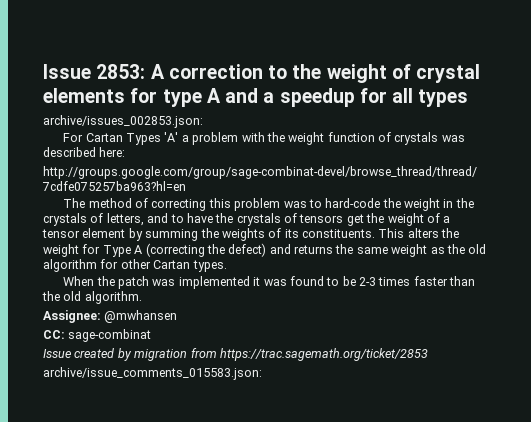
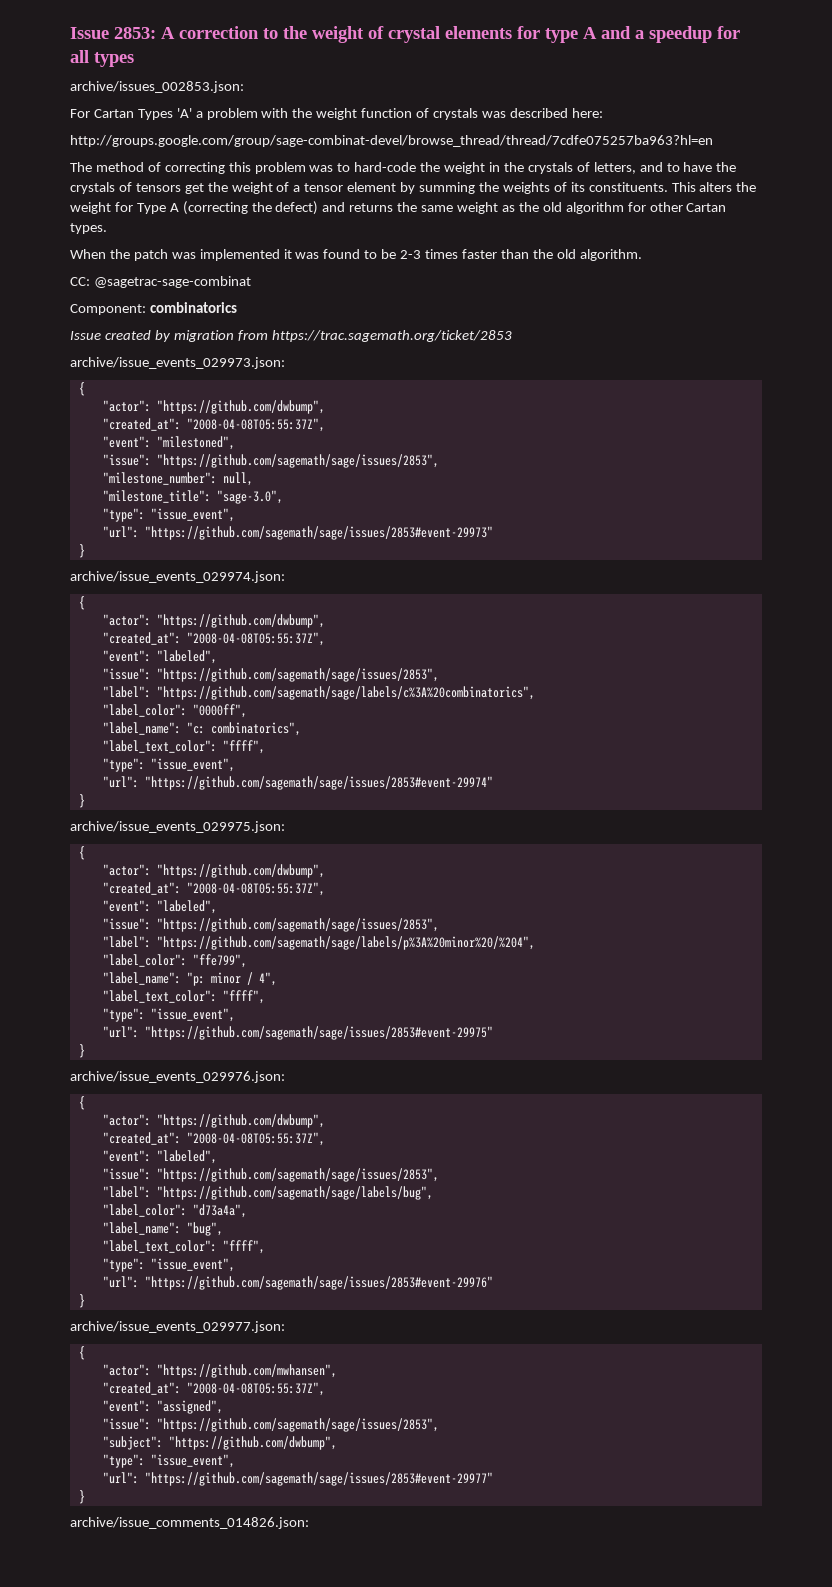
[43,310,178,323] [43,329,152,342] Assignee: @mwhansen // CC: sage-combinat -> [70,276,251,288] [70,302,237,315] CC: @sagetrac-sage-combinat // Component: combinatorics
[43,367,262,380] archive/issue_comments_015583.json: -> [70,357,285,369] [78,382,85,396] [102,400,325,414] [102,418,325,432] [102,436,235,450] [102,454,439,468] [102,472,253,486] [102,490,283,504] [102,508,235,522] [102,526,493,540] [78,544,85,558] [70,571,285,583] [78,596,85,610] [102,614,325,628] [102,632,325,646] [102,650,217,664] [102,668,439,682] [102,686,535,700] [102,704,247,718] [102,722,301,736] [102,740,265,754] [102,758,235,772] [102,776,493,790] [78,794,85,808] [70,821,285,833] [78,846,85,860] [102,864,325,878] [102,882,325,896] [102,900,217,914] [102,918,439,932] [102,936,535,950] [102,954,247,968] [102,972,277,986] [102,990,265,1004] [102,1008,235,1022] [102,1026,493,1040] [78,1044,85,1058] [70,1071,285,1083] [78,1096,85,1110] [102,1114,325,1128] [102,1132,325,1146] [102,1150,217,1164] [102,1168,439,1182] [102,1186,433,1200] [102,1204,247,1218] [102,1222,223,1236] [102,1240,265,1254] [102,1258,235,1272] [102,1276,493,1290] [78,1294,85,1308] [70,1321,285,1333] [78,1346,85,1360] [102,1364,337,1378] [102,1382,325,1396] [102,1400,223,1414] [102,1418,439,1432] [102,1436,337,1450] [102,1454,235,1468] [102,1472,493,1486] [78,1490,85,1504] [70,1517,309,1529] archive/issue_events_029973.json: // { // "actor": "https://github.com/dwbump", // "created_at": "2008-04-08T05:55:37Z", // "event": "milestoned", // "issue": "https://github.com/sagemath/sage/issues/2853", // "milestone_number": null, // "milestone_title": "sage-3.0", // "type": "issue_event", // "url": "https://github.com/sagemath/sage/issues/2853#event-29973" // } // archive/issue_events_029974.json: // { // "actor": "https://github.com/dwbump", // "created_at": "2008-04-08T05:55:37Z", // "event": "labeled", // "issue": "https://github.com/sagemath/sage/issues/2853", // "label": "https://github.com/sagemath/sage/labels/c%3A%20combinatorics", // "label_color": "0000ff", // "label_name": "c: combinatorics", // "label_text_color": "ffff", // "type": "issue_event", // "url": "https://github.com/sagemath/sage/issues/2853#event-29974" // } // archive/issue_events_029975.json: // { // "actor": "https://github.com/dwbump", // "created_at": "2008-04-08T05:55:37Z", // "event": "labeled", // "issue": "https://github.com/sagemath/sage/issues/2853", // "label": "https://github.com/sagemath/sage/labels/p%3A%20minor%20/%204", // "label_color": "ffe799", // "label_name": "p: minor / 4", // "label_text_color": "ffff", // "type": "issue_event", // "url": "https://github.com/sagemath/sage/issues/2853#event-29975" // } // archive/issue_events_029976.json: // { // "actor": "https://github.com/dwbump", // "created_at": "2008-04-08T05:55:37Z", // "event": "labeled", // "issue": "https://github.com/sagemath/sage/issues/2853", // "label": "https://github.com/sagemath/sage/labels/bug", // "label_color": "d73a4a", // "label_name": "bug", // "label_text_color": "ffff", // "type": "issue_event", // "url": "https://github.com/sagemath/sage/issues/2853#event-29976" // } // archive/issue_events_029977.json: // { // "actor": "https://github.com/mwhansen", // "created_at": "2008-04-08T05:55:37Z", // "event": "assigned", // "issue": "https://github.com/sagemath/sage/issues/2853", // "subject": "https://github.com/dwbump", // "type": "issue_event", // "url": "https://github.com/sagemath/sage/issues/2853#event-29977" // } // archive/issue_comments_014826.json:

